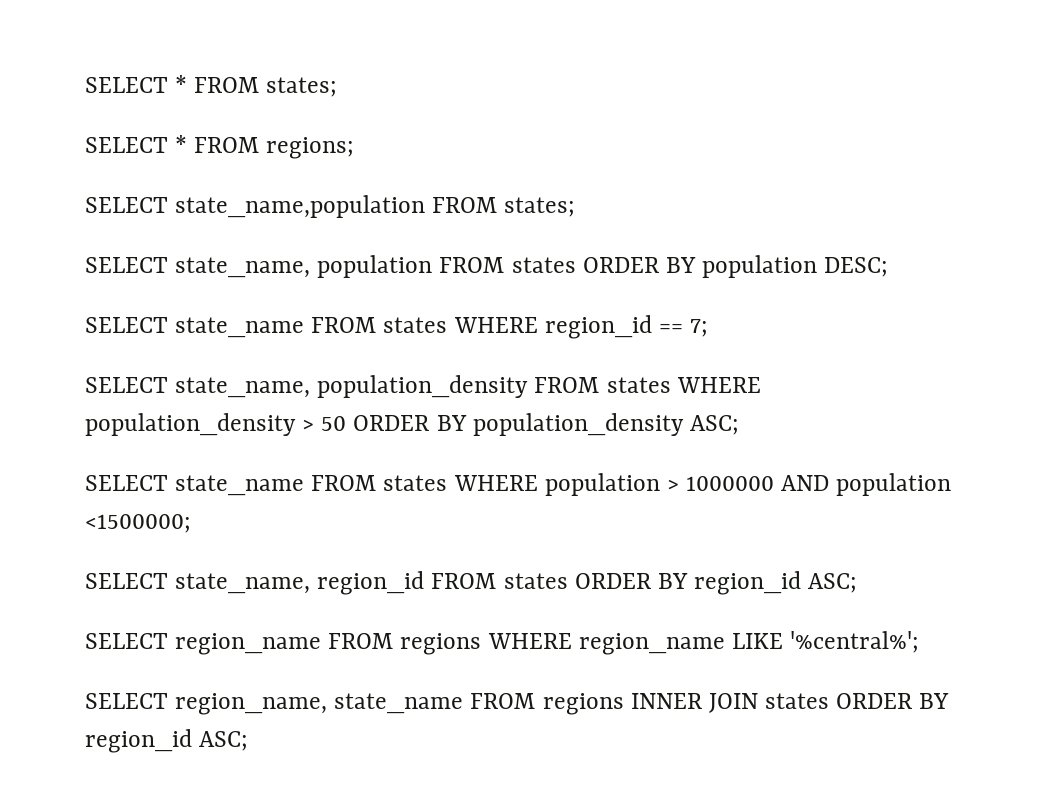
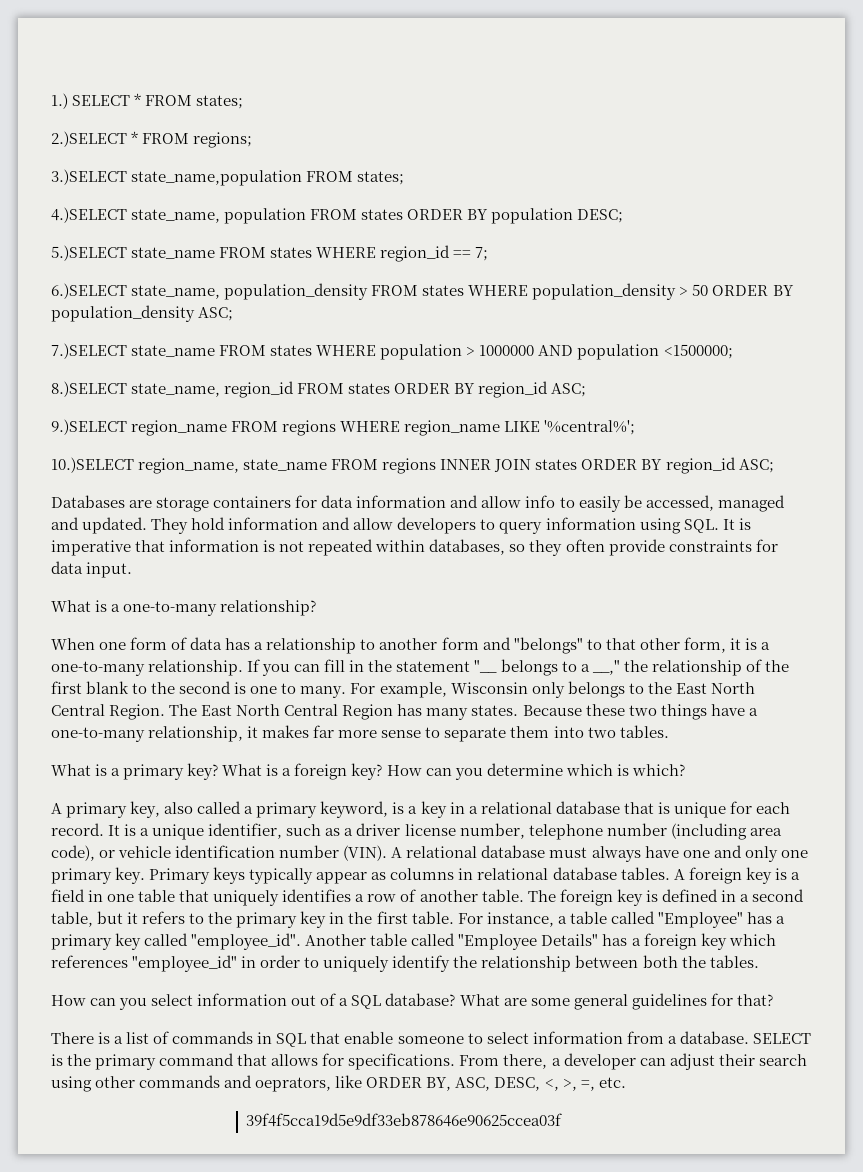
(85, 85) none -> [51,93,68,109] 1.)
[85,137,168,153] SELECT -> [51,131,127,147] 2.)SELECT
[85,197,168,213] SELECT -> [51,169,127,185] 3.)SELECT
[85,257,168,273] SELECT -> [51,207,127,223] 4.)SELECT
[85,317,168,333] SELECT -> [51,245,127,261] 5.)SELECT
[85,377,168,393] SELECT -> [51,283,127,299] 6.)SELECT
[85,475,168,491] SELECT -> [51,343,127,359] 7.)SELECT
[85,573,168,589] SELECT -> [51,381,127,397] 8.)SELECT
[85,633,168,649] SELECT -> [51,419,127,435] 9.)SELECT
[85,693,168,709] SELECT -> [51,457,134,473] 10.)SELECT
(249, 741) none -> [51,495,785,512] [51,517,751,534] [51,539,778,556] [51,561,133,578] [51,600,317,616] [51,637,770,654] [51,659,789,676] [51,681,755,698] [51,704,758,720] [51,725,669,742] [51,763,685,780] [51,801,790,818] [51,823,782,840] [51,845,808,862] [51,867,800,884] [51,889,804,906] [51,911,785,928] [51,933,776,950] [51,955,759,972] [51,993,773,1010] [51,1031,811,1047] [51,1053,807,1070] [51,1075,626,1092] [246,1113,563,1127] // Databases are storage containers for data information and allow info to easily be accessed, managed and updated. They hold information and allow developers to query information using SQL. It is imperative that information is not repeated within databases, so they often provide constraints for data input. // What is a one-to-many relationship? // When one form of data has a relationship to another form and "belongs" to that other form, it is a one-to-many relationship. If you can fill in the statement "__ belongs to a __," the relationship of the first blank to the second is one to many. For example, Wisconsin only belongs to the East North Central Region. The East North Central Region has many states. Because these two things have a one-to-many relationship, it makes far more sense to separate them into two tables. // What is a primary key? What is a foreign key? How can you determine which is which? // A primary key, also called a primary keyword, is a key in a relational database that is unique for each record. It is a unique identifier, such as a driver license number, telephone number (including area code), or vehicle identification number (VIN). A relational database must always have one and only one primary key. Primary keys typically appear as columns in relational database tables. A foreign key is a field in one table that uniquely identifies a row of another table. The foreign key is defined in a second table, but it refers to the primary key in the first table. For instance, a table called "Employee" has a primary key called "employee_id". Another table called "Employee Details" has a foreign key which references "employee_id" in order to uniquely identify the relationship between both the tables. // How can you select information out of a SQL database? What are some general guidelines for that? // There is a list of commands in SQL that enable someone to select information from a database. SELECT is the primary command that allows for specifications. From there, a developer can adjust their search using other commands and oeprators, like ORDER BY, ASC, DESC, <, >, =, etc. // 39f4f5cca19d5e9df33eb878646e90625ccea03f

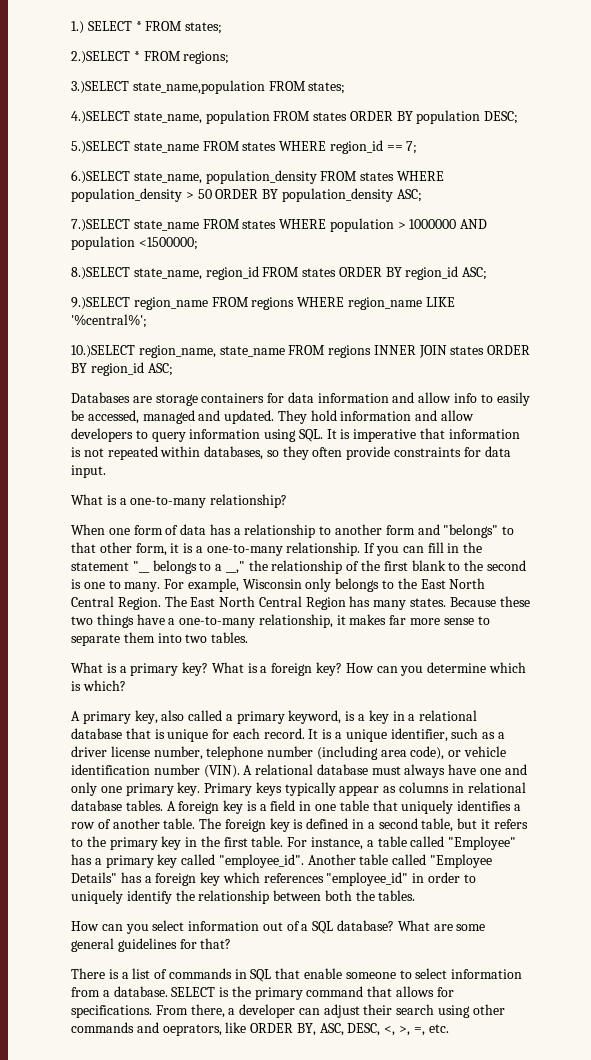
[246,1113,563,1127] // 39f4f5cca19d5e9df33eb878646e90625ccea03f -> (449, 1028) none

